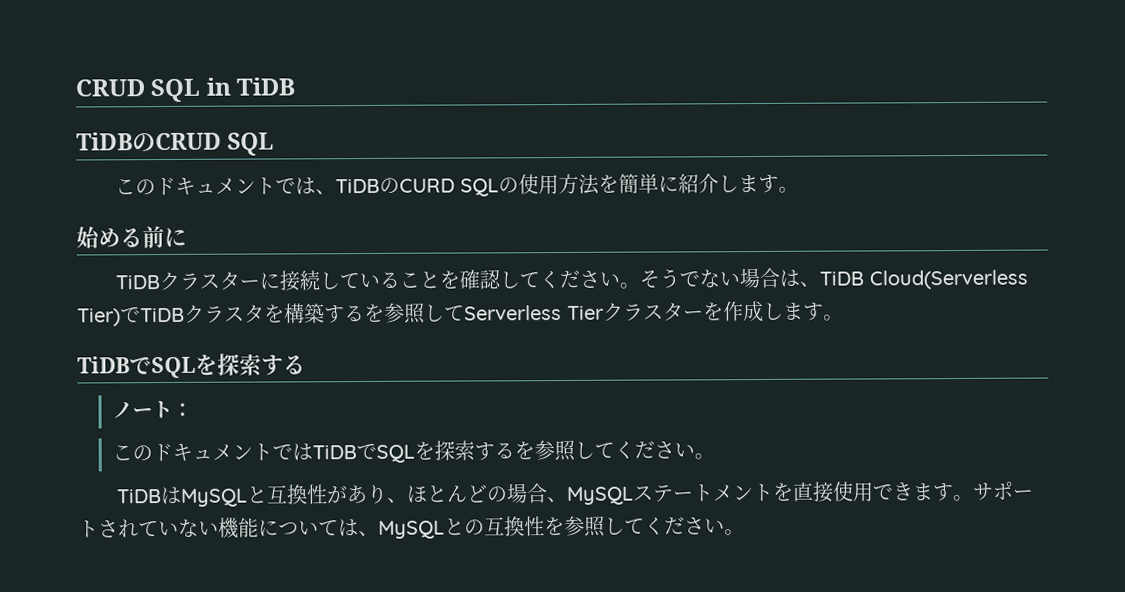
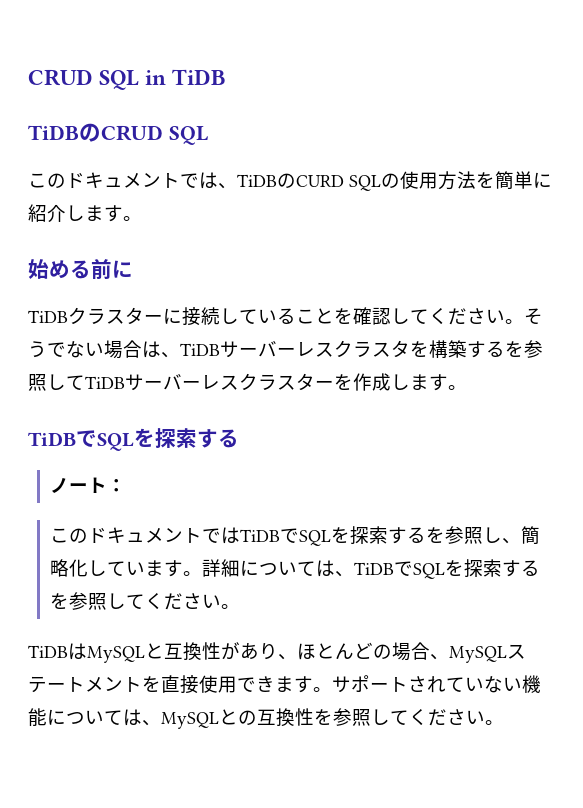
[868,269,1028,290] [77,307,185,327] Cloud(Serverless Tier)でTiDB -> [220,341,334,358] サーバーレス
[464,305,604,321] Serverless Tier -> [85,374,239,391] TiDBサーバーレス
(595, 450) none -> [502,526,541,545] [50,559,541,579] [50,592,127,610] 、簡略化しています。詳細については、TiDBでSQLを探索するを参照し

